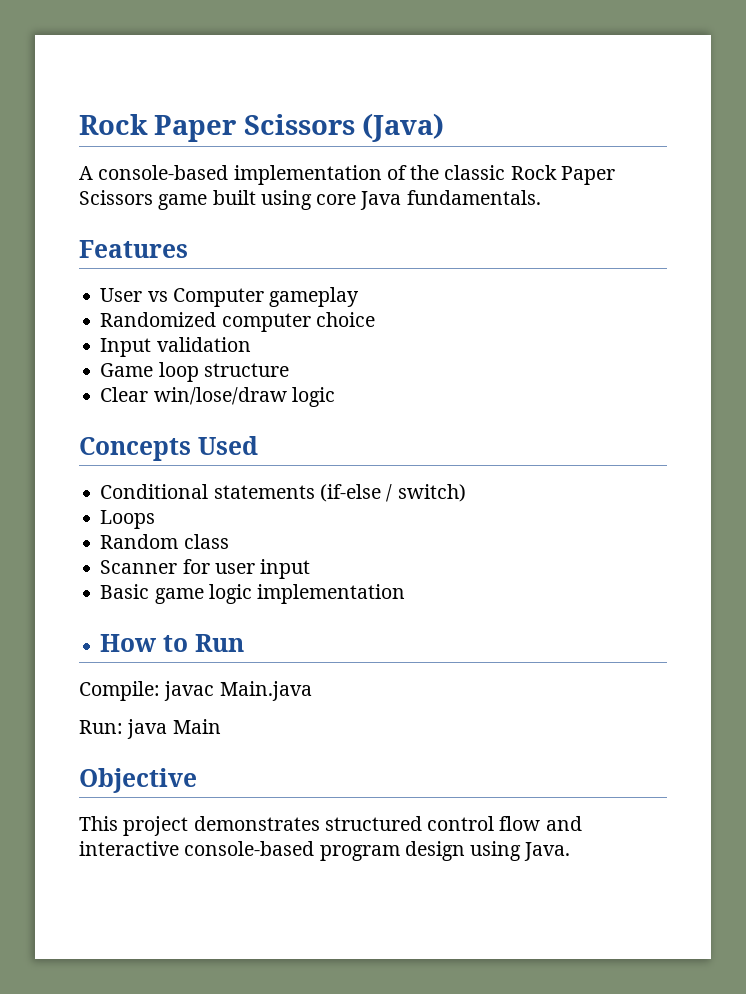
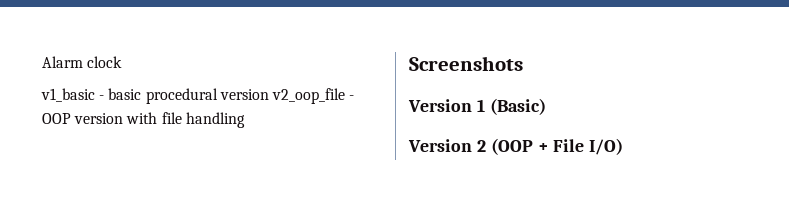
[79,113,445,142] [79,165,615,185] [79,190,541,210] [79,240,188,258] [100,287,360,307] [100,312,375,332] [100,337,251,357] [100,362,289,382] [100,387,335,407] [79,436,258,461] [100,484,466,502] [100,510,156,529] [100,534,229,549] [100,559,311,579] [100,584,406,604] [100,634,244,652] [79,681,312,701] [79,719,221,739] [79,768,197,793] [79,816,582,836] [79,841,571,861] Rock Paper Scissors (Java) // A console-based implementation of the classic Rock Paper Scissors game built using core Java fundamentals. // Features // User vs Computer gameplay // Randomized computer choice // Input validation // Game loop structure // Clear win/lose/draw logic // Concepts Used // Conditional statements (if-else / switch) // Loops // Random class // Scanner for user input // Basic game logic implementation // How to Run // Compile: javac Main.java // Run: java Main // Objective // This project demonstrates structured control flow and interactive console-based program design using Java. -> [42,56,123,68] [41,88,355,104] [42,112,245,128] [409,56,523,71] [408,98,546,115] [408,138,624,155] Alarm clock // v1_basic - basic procedural version v2_oop_file - OOP version with file handling // Screenshots // Version 1 (Basic) // Version 2 (OOP + File I/O)

